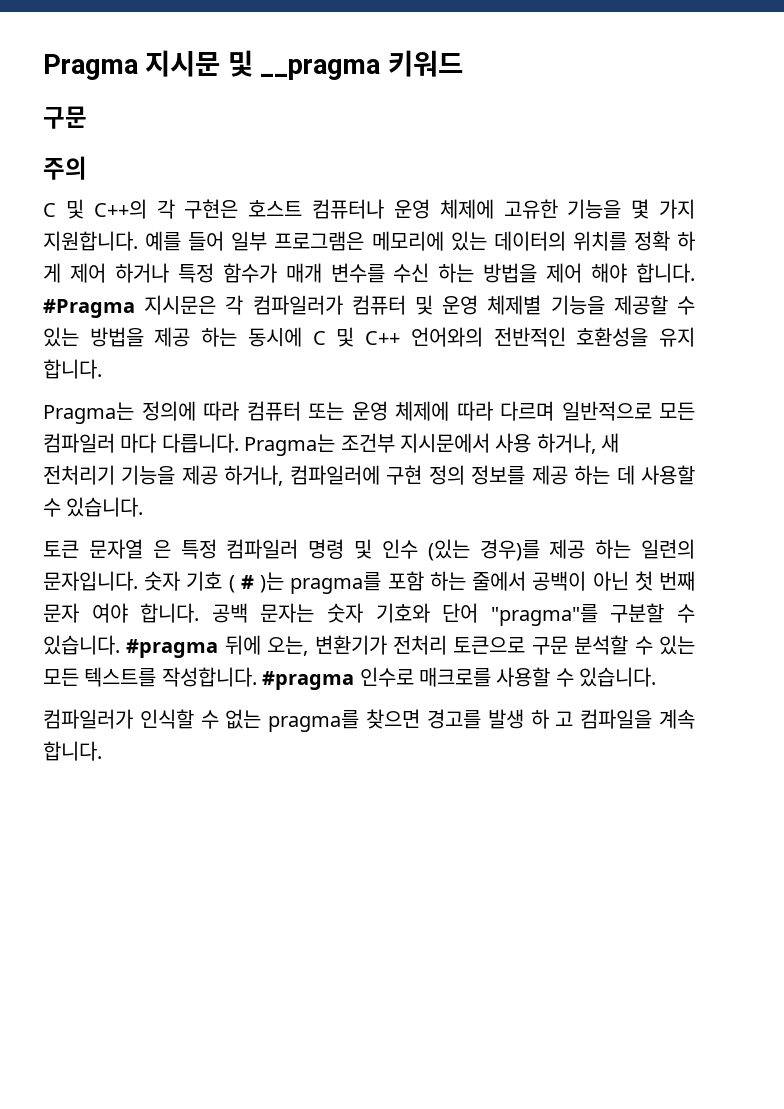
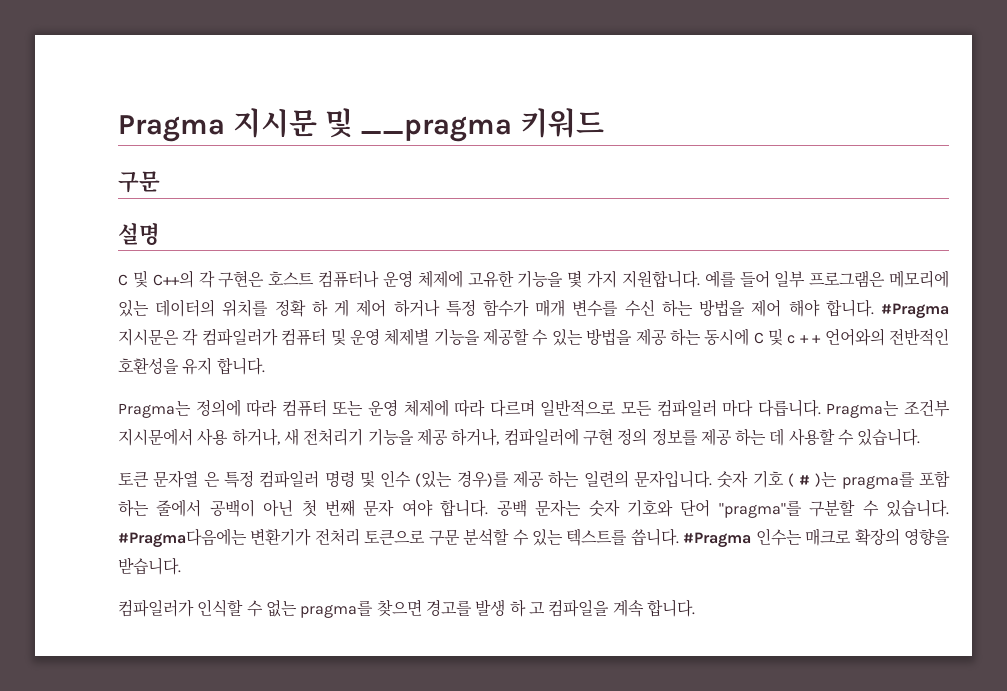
[43,156,87,180] 주의 -> [118,223,160,245] 설명
[365,331,401,345] C++ -> [787,335,822,344] c + +
[126,635,309,658] #pragma 뒤에 오는, -> [118,528,247,548] #Pragma다음에는
[43,667,657,690] 모든 텍스트를 작성합니다. #pragma 인수로 매크로를 사용할 수 있습니다. -> [566,528,951,548] [118,557,181,575] 텍스트를 씁니다. #Pragma 인수는 매크로 확장의 영향을 받습니다.

